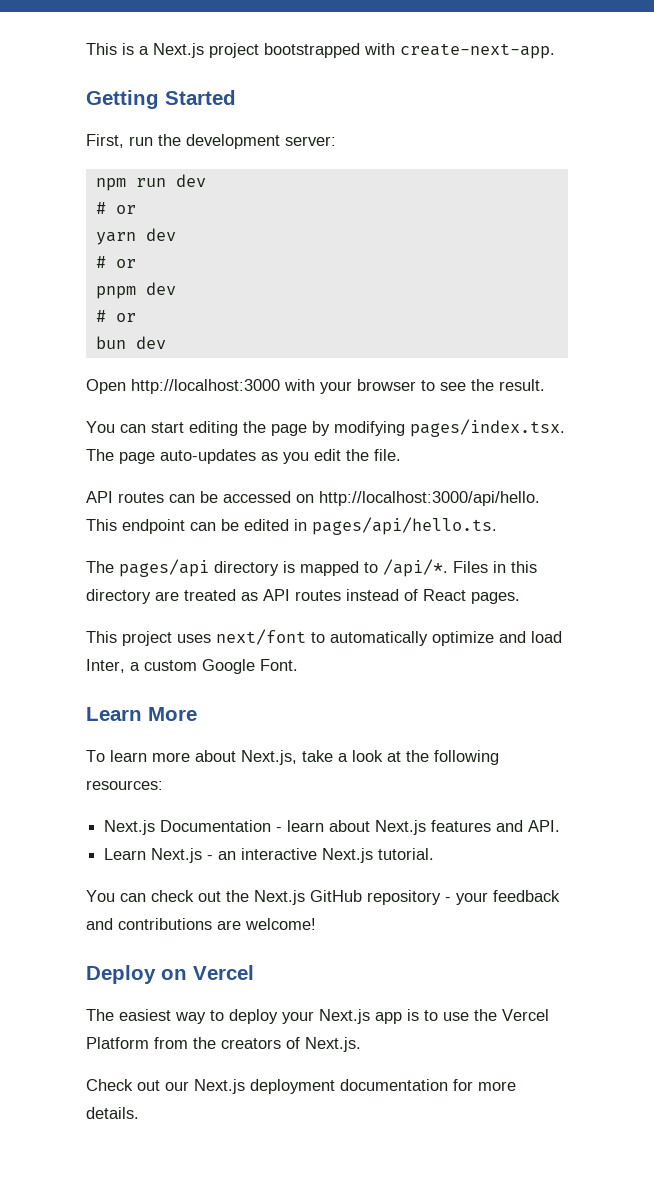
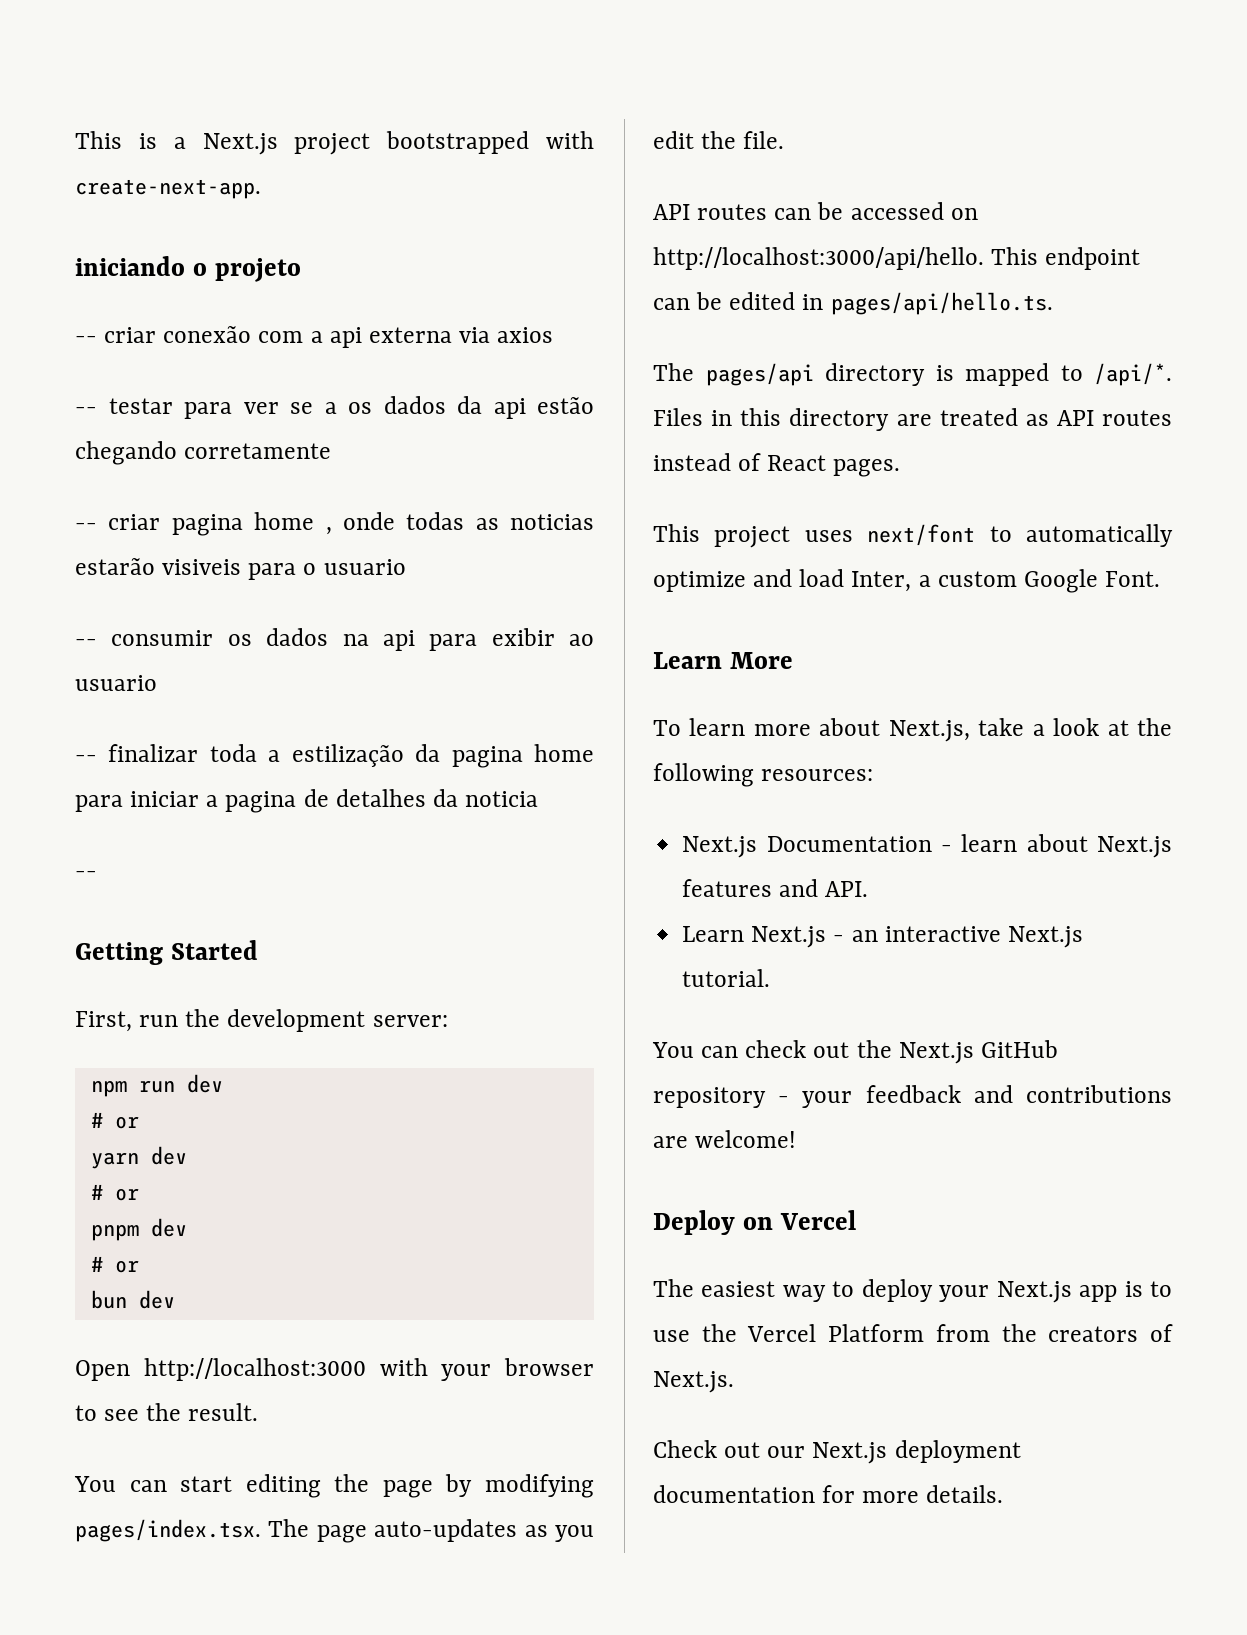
(555, 51) none -> [75,256,301,282] [75,326,554,348] [75,396,594,419] [75,441,332,465] [75,512,594,536] [75,558,406,580] [75,628,594,651] [75,675,157,691] [75,744,594,768] [75,789,539,813] [75,871,97,878] // iniciando o projeto // -- criar conexão com a api externa via axios // -- testar para ver se a os dados da api estão chegando corretamente // -- criar pagina home , onde todas as noticias estarão visiveis para o usuario // -- consumir os dados na api para exibir ao usuario // -- finalizar toda a estilização da pagina home para iniciar a pagina de detalhes da noticia // --

